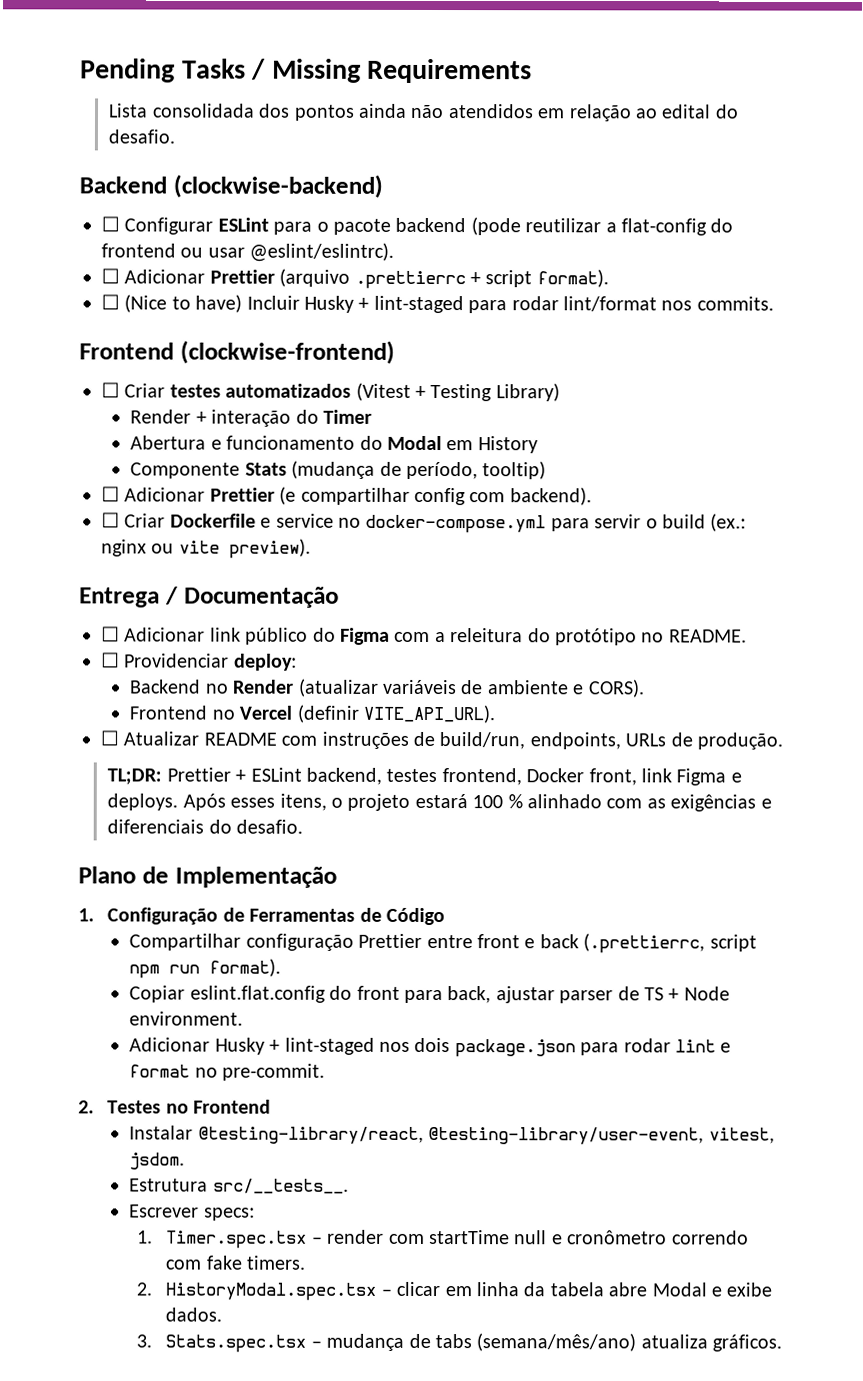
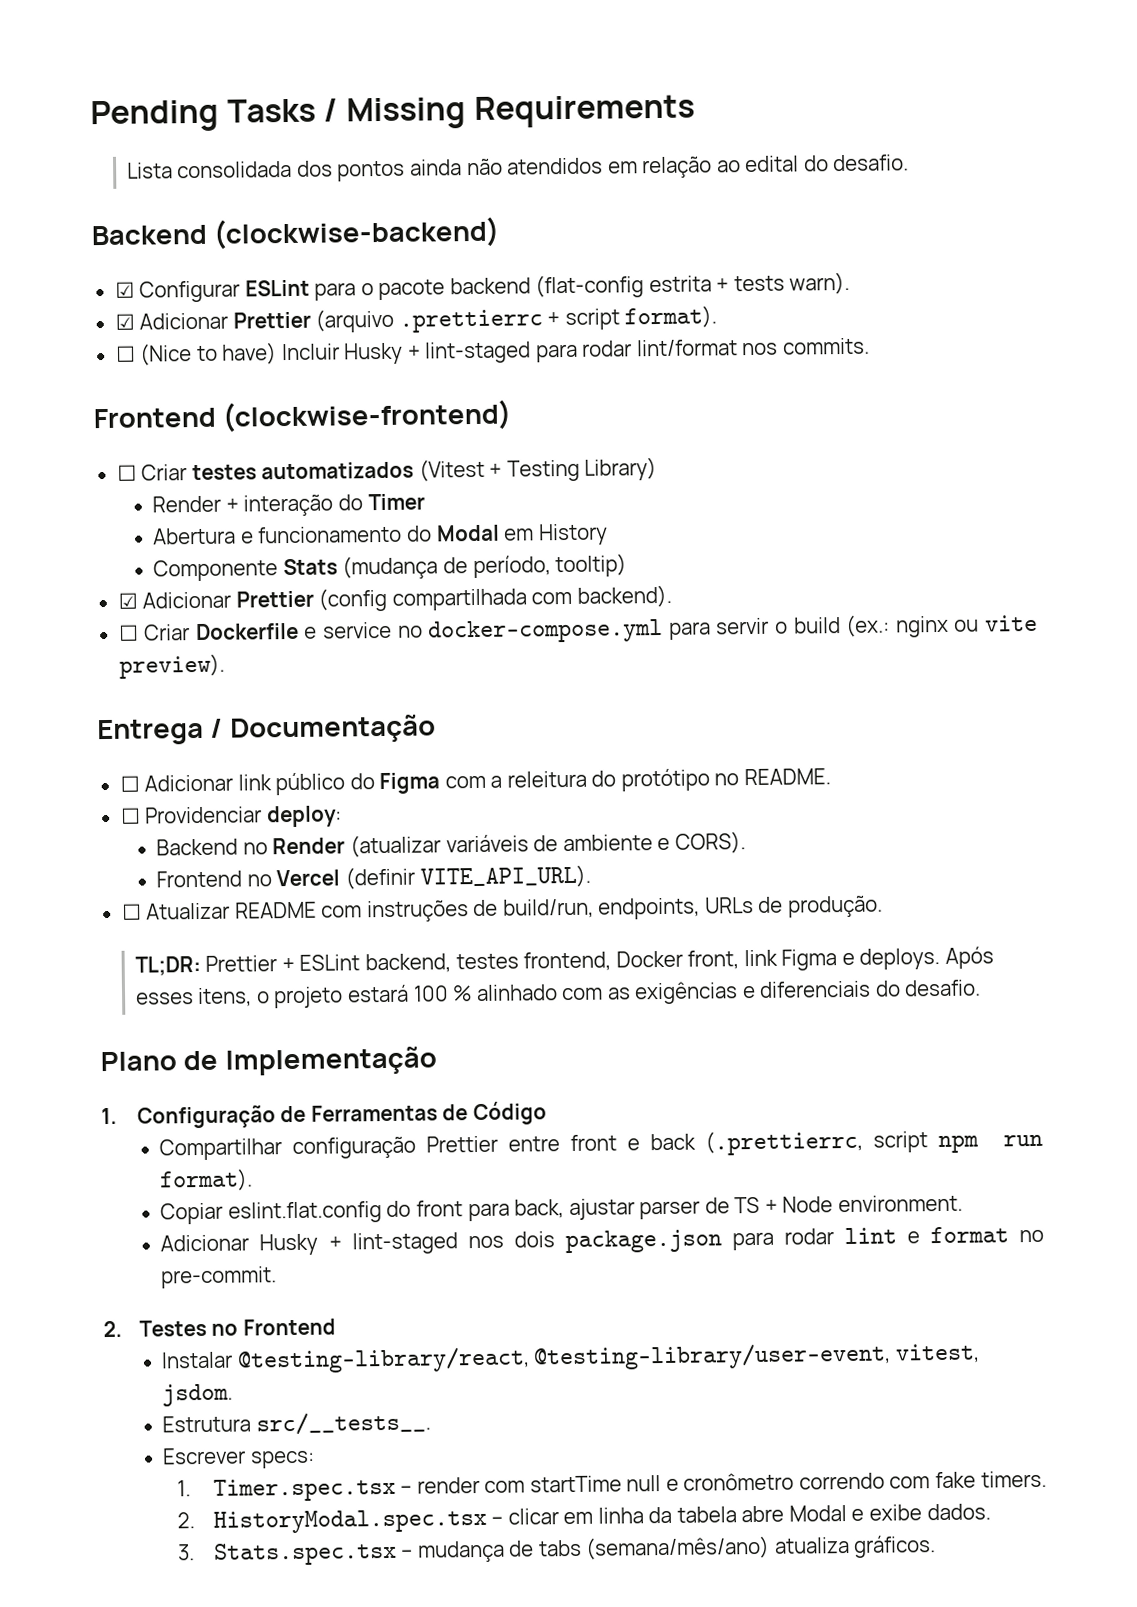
[101,216,120,232] ☐ -> [114,281,135,298] ☑
[470,217,734,236] [101,242,395,262] [101,268,120,284] (pode reutilizar a flat-config do frontend ou usar @eslint/eslintrc). // ☐ -> [535,271,851,299] [114,313,135,330] (flat-config estrita + tests warn). // ☑
[101,486,466,506] ☐ Adicionar Prettier (e compartilhar config -> [117,587,527,612] ☑ Adicionar Prettier (config compartilhada

